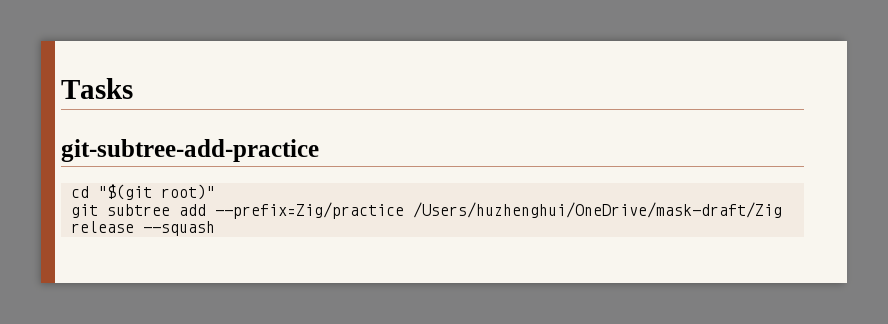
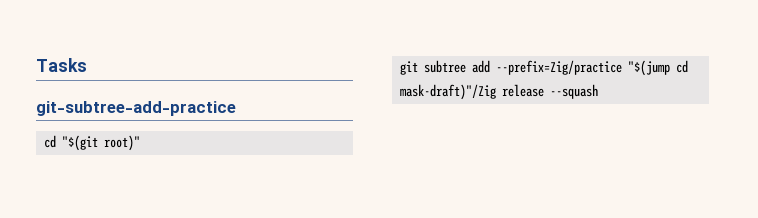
[412,202,782,218] /Users/huzhenghui/OneDrive/mask-draft/Zig -> [628,60,689,76] [400,84,497,100] "$(jump cd mask-draft)"/Zig

